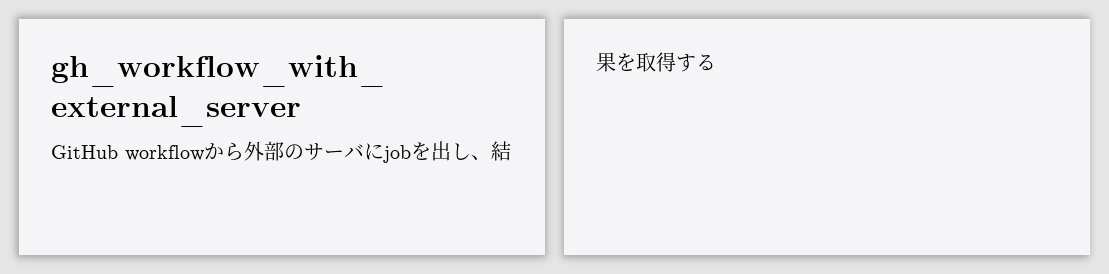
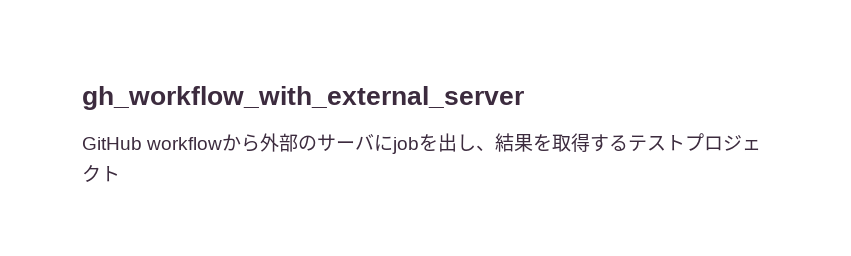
(716, 62) none -> [628,133,762,152] [82,164,120,182] テストプロジェクト

